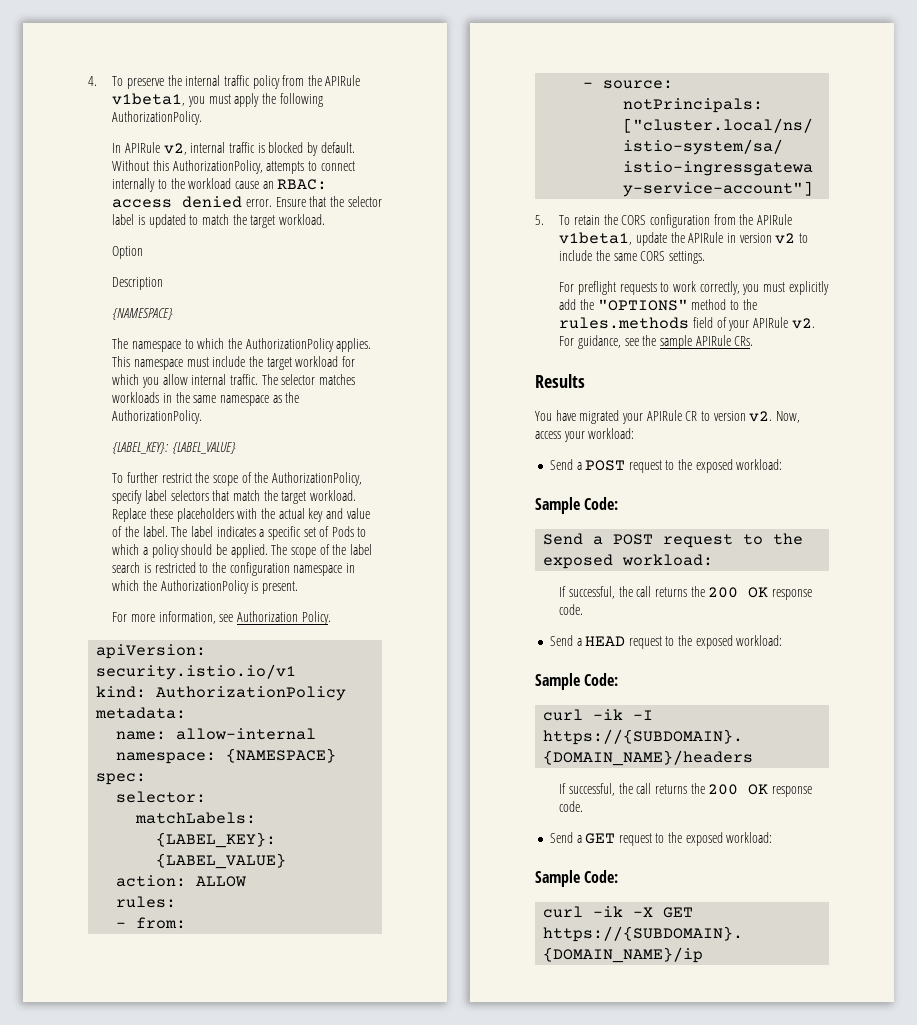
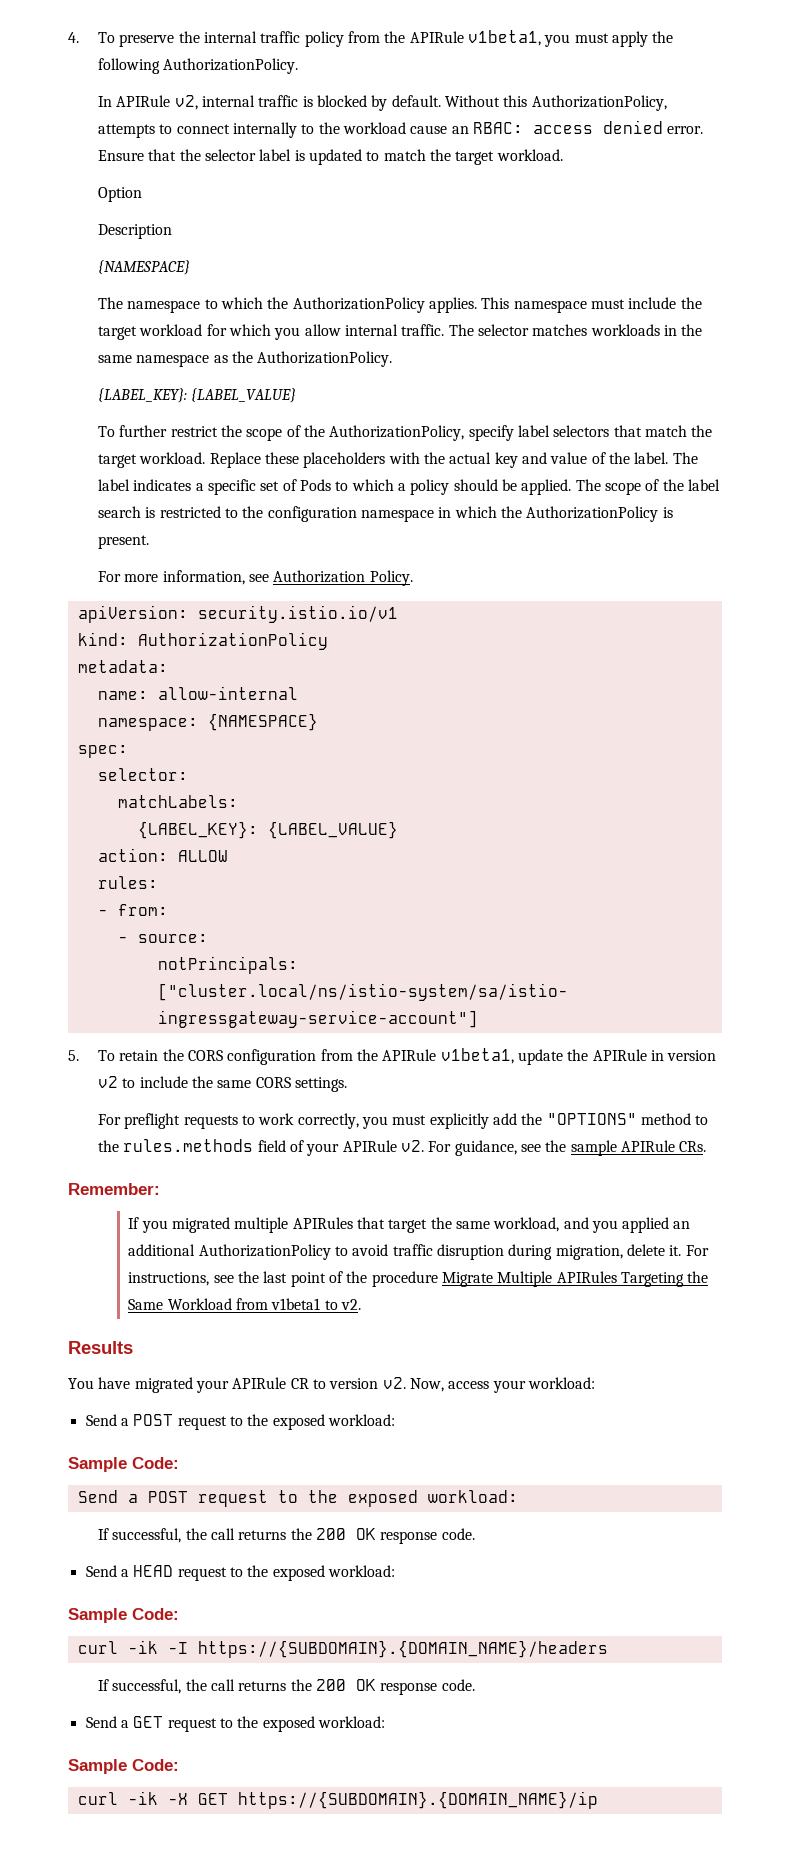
(754, 341) none -> [68,1183,160,1195] [128,1217,691,1233] [128,1244,709,1260] [128,1271,709,1287] [128,1298,361,1310] // Remember: // If you migrated multiple APIRules that target the same workload, and you applied an additional AuthorizationPolicy to avoid traffic disruption during migration, delete it. For instructions, see the last point of the procedure Migrate Multiple APIRules Targeting the Same Workload from v1beta1 to v2.

